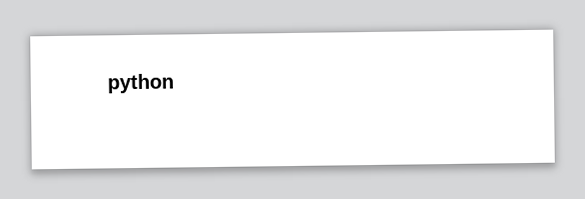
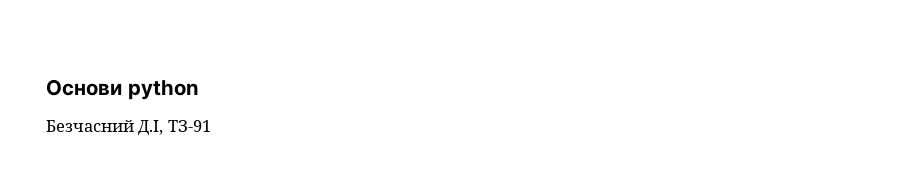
(107, 83) none -> [46,79,122,96] Основи
(174, 83) none -> [46,120,211,136] // Безчасний Д.І, ТЗ-91

